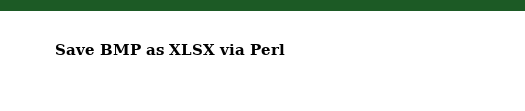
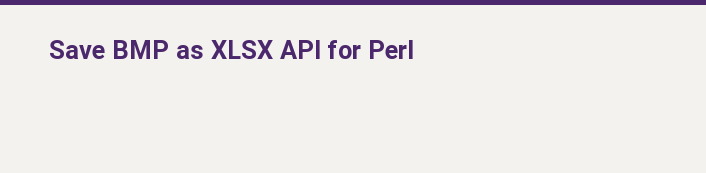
[219,44,245,55] via -> [279,40,362,59] API for

